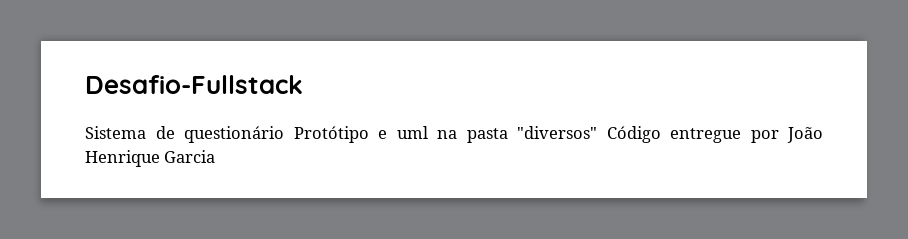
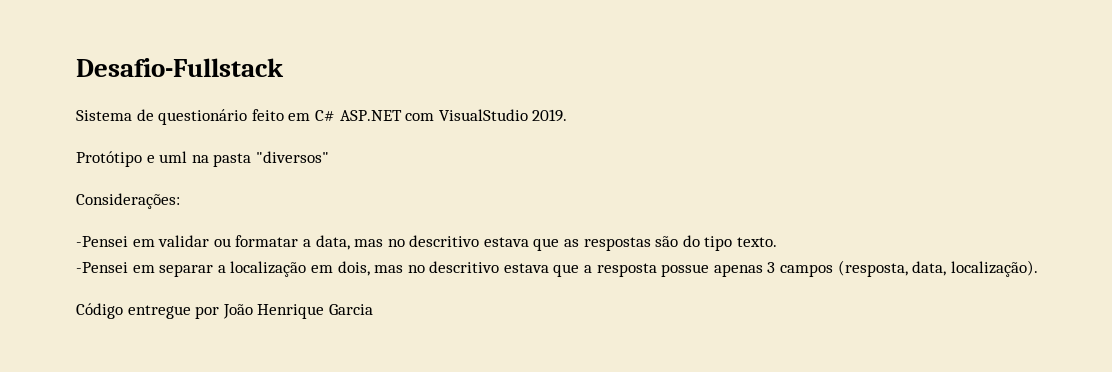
(284, 134) none -> [251,109,568,122] feito em C# ASP.NET com VisualStudio 2019. //
(597, 132) none -> [76,193,180,209] [76,235,778,251] [76,260,1038,277] // Considerações: // -Pensei em validar ou formatar a data, mas no descritivo estava que as respostas são do tipo texto. // -Pensei em separar a localização em dois, mas no descritivo estava que a resposta possue apenas 3 campos (resposta, data, localização). //

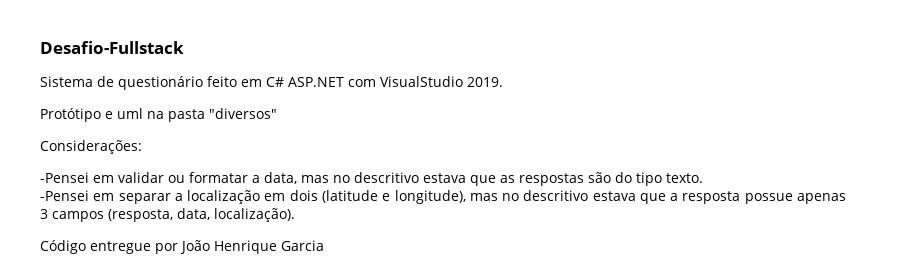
[337,261,370,276] dois, -> [289,190,466,204] dois (latitude e longitude),

